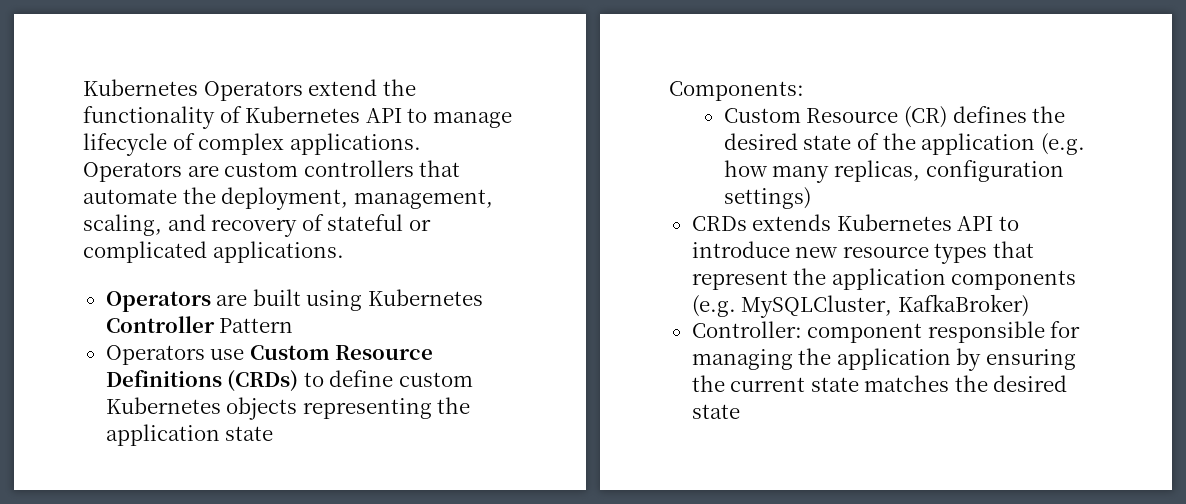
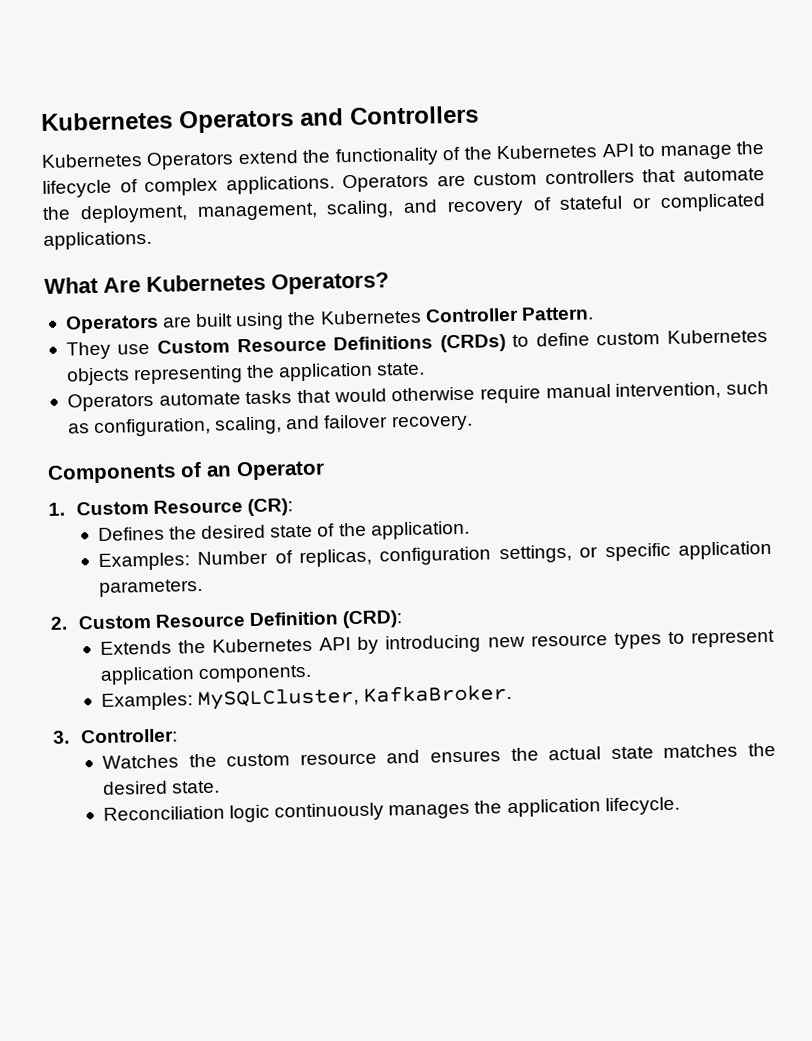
[83,79,303,101] Kubernetes Operators -> [41,105,479,134] [41,151,235,170] Kubernetes Operators and Controllers // Kubernetes Operators
(242, 114) none -> [463,146,493,160] the
(512, 119) none -> [736,140,765,155] the
(344, 252) none -> [44,272,389,295] // What Are Kubernetes Operators?
(363, 300) none -> [287,311,317,326] the
[219,318,294,333] [105,345,205,365] Pattern // Operators -> [520,306,594,321] [65,341,111,360] Pattern. // They
[225,426,274,441] [669,81,804,101] [723,106,1027,128] state // Components: // Custom Resource (CR) defines -> [376,362,426,376] [66,380,770,412] [67,414,473,438] [47,460,325,484] [48,498,294,517] [97,526,165,541] state. // Operators automate tasks that would otherwise require manual intervention, such as configuration, scaling, and failover recovery. // Components of an Operator // 1. Custom Resource (CR): // Defines
[921,133,1085,155] [723,160,1064,183] [723,187,811,209] [691,214,1019,231] [691,241,1034,264] [691,268,1077,290] [691,294,1029,318] [691,321,1081,343] [691,348,1076,371] [691,375,1068,392] [691,404,740,419] application (e.g. how many replicas, configuration settings) // CRDs extends Kubernetes API to introduce new resource types that represent the application components (e.g. MySQLCluster, KafkaBroker) // Controller: component responsible for managing the application by ensuring the current state matches the desired state -> [370,520,470,540] [97,540,773,571] [98,578,203,597] [50,610,404,630] [99,629,775,655] [99,664,313,685] [100,683,513,711] [53,728,179,744] [101,742,776,769] [102,780,221,795] [102,796,680,823] application. // Examples: Number of replicas, configuration settings, or specific application parameters. // 2. Custom Resource Definition (CRD): // Extends the Kubernetes API by introducing new resource types to represent application components. // Examples: MySQLCluster, KafkaBroker. // 3. Controller: // Watches the custom resource and ensures the actual state matches the desired state. // Reconciliation logic continuously manages the application lifecycle.

